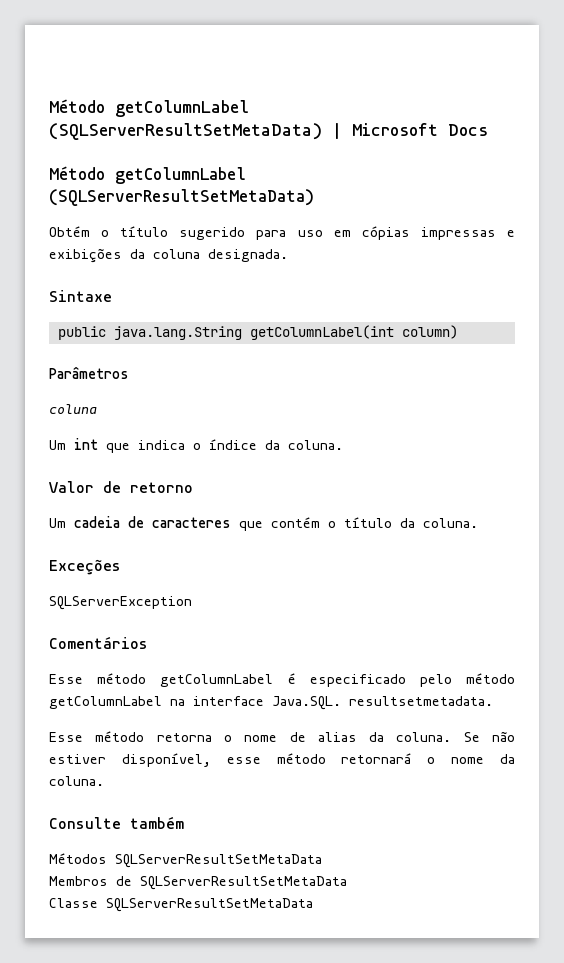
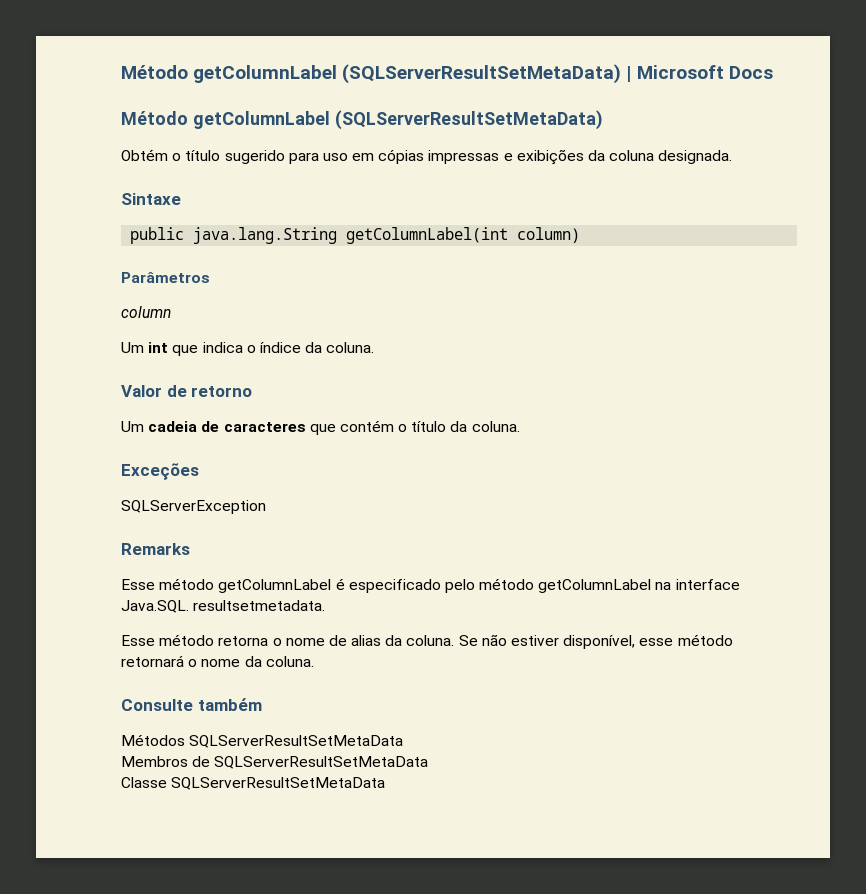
[49,404,97,414] coluna -> [121,306,171,318] column
[49,636,148,649] Comentários -> [121,543,190,555] Remarks

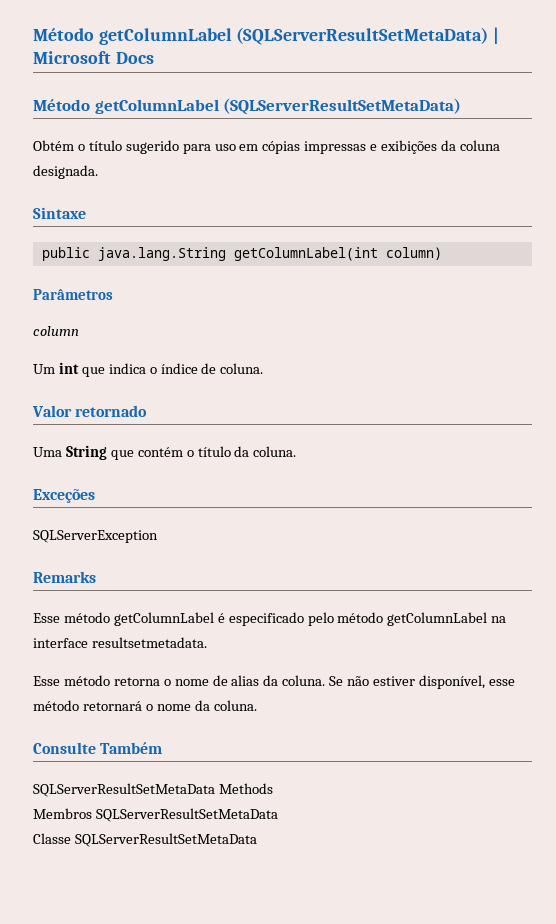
[305,342,323,353] da -> [201,363,217,374] de
[166,385,253,397] [121,421,306,432] de retorno // Um cadeia de caracteres -> [75,405,148,417] [33,445,107,460] retornado // Uma String
[121,600,189,613] Java.SQL. -> (88, 643) none
[197,698,262,711] [121,734,404,748] também // Métodos SQLServerResultSetMetaData -> [100,742,163,754] [33,783,273,797] Também // SQLServerResultSetMetaData Methods
[192,756,211,767] de -> (92, 813) none

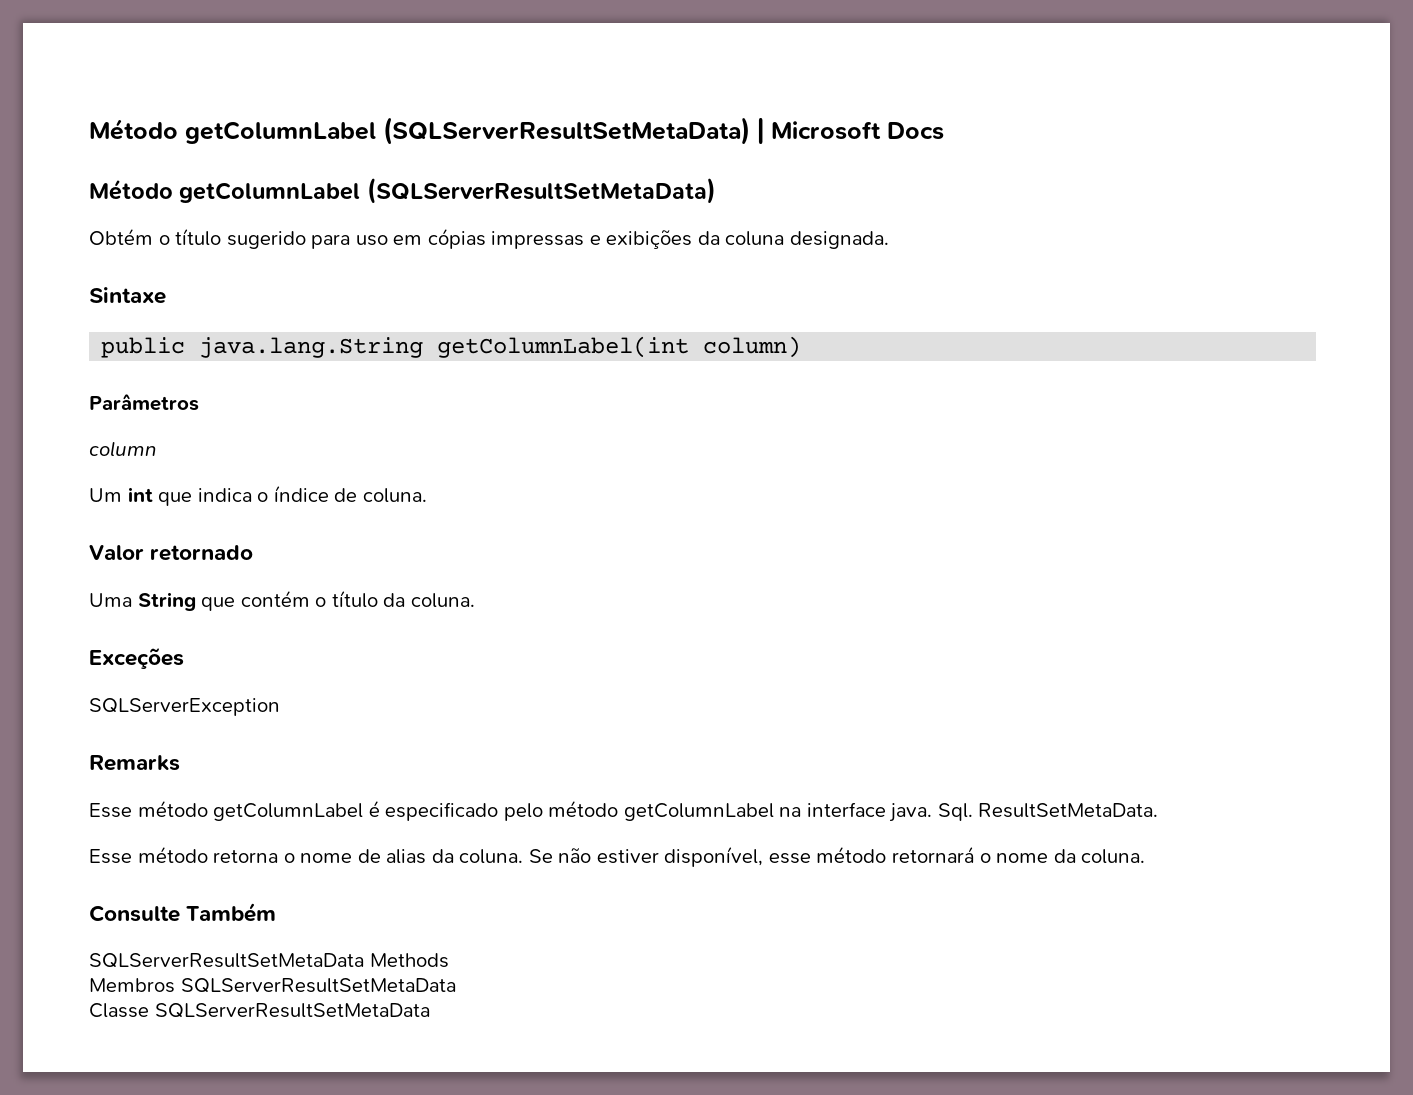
[91,637,207,648] resultsetmetadata. -> [889,803,1159,822] java. Sql. ResultSetMetaData.

